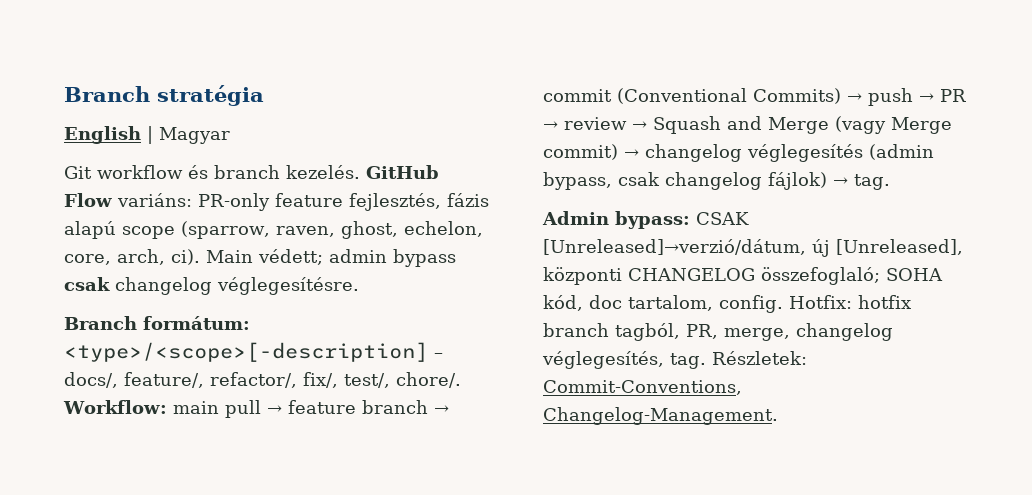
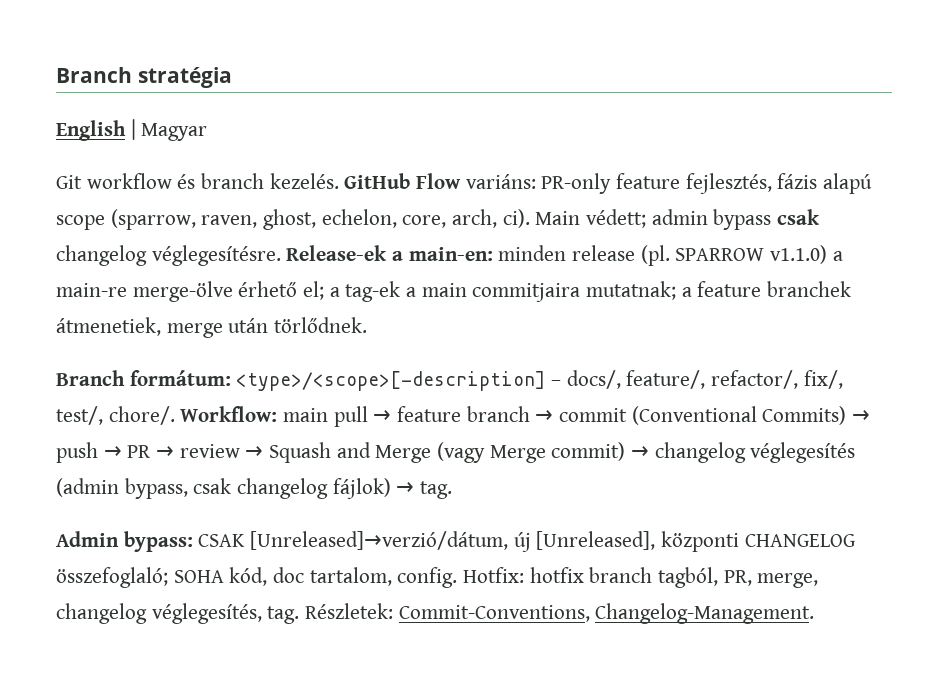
(359, 286) none -> [286,245,843,266] [56,281,852,302] [56,317,368,338] Release-ek a main-en: minden release (pl. SPARROW v1.1.0) a main-re merge-ölve érhető el; a tag-ek a main commitjaira mutatnak; a feature branchek átmenetiek, merge után törlődnek.

